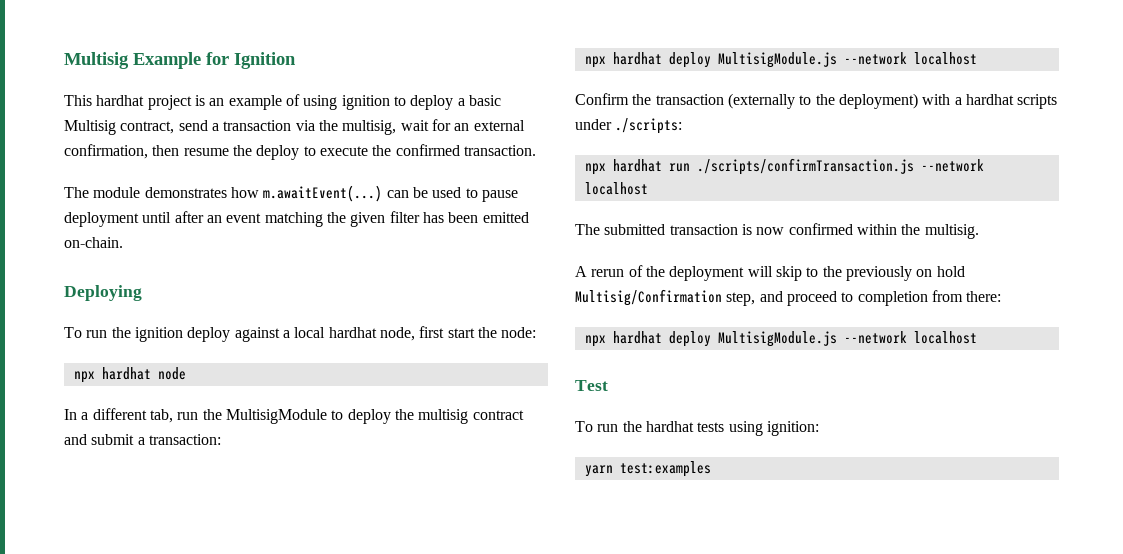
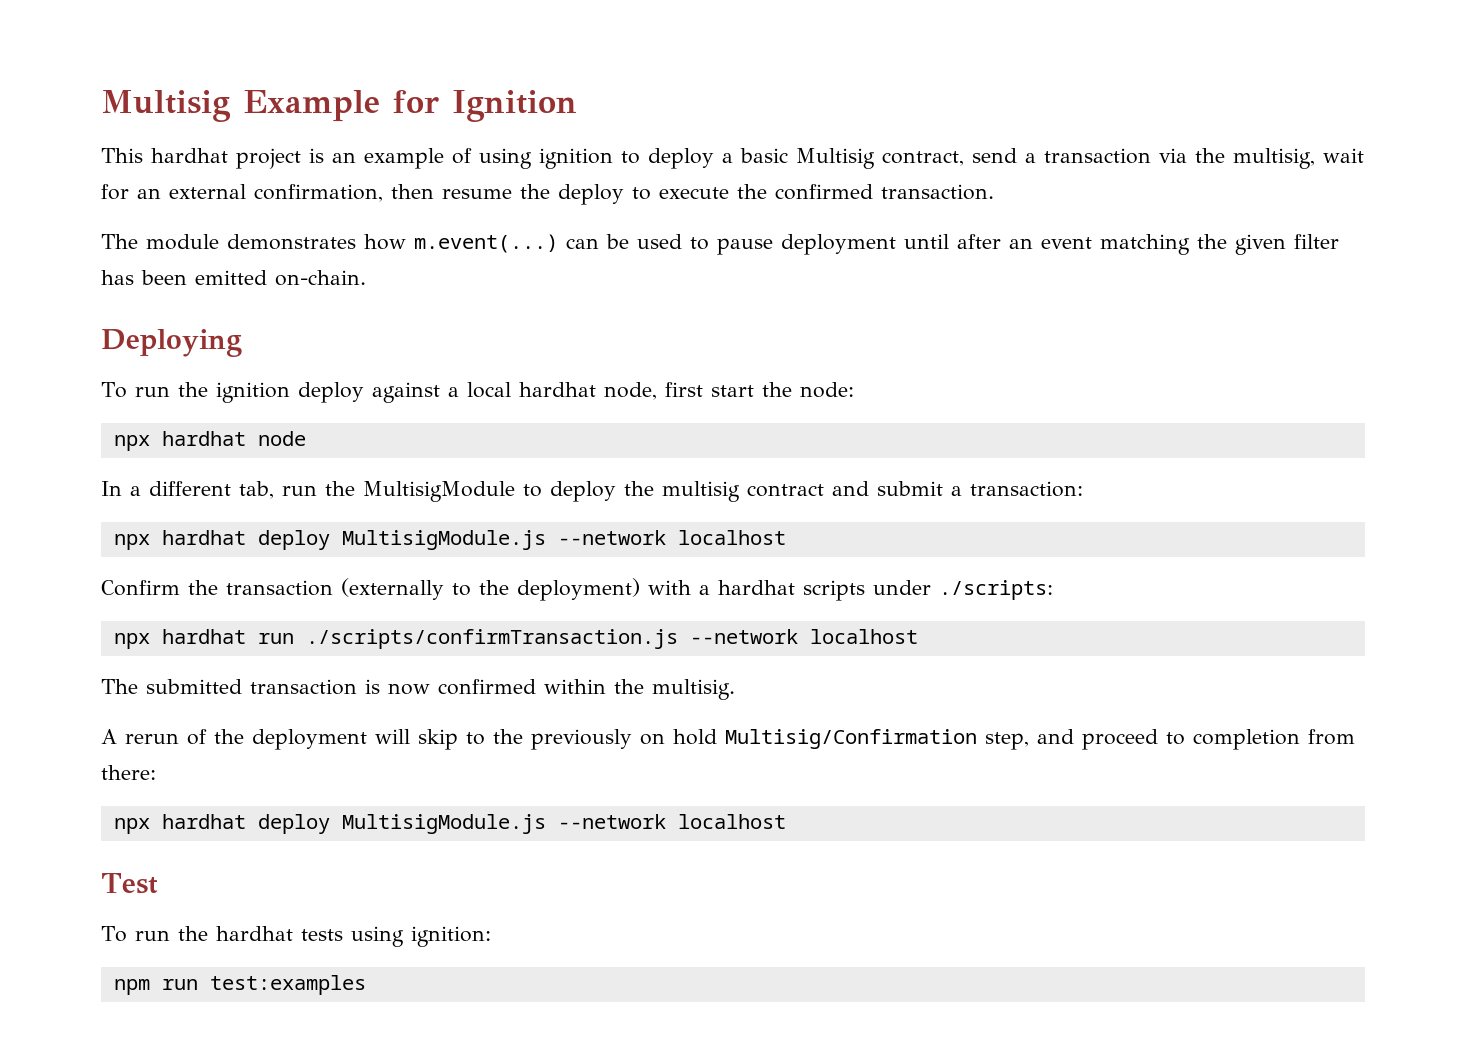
[263,185,383,202] m.awaitEvent(...) -> [414,234,558,253] m.event(...)
[584,465,613,477] yarn -> [113,979,198,995] npm run

